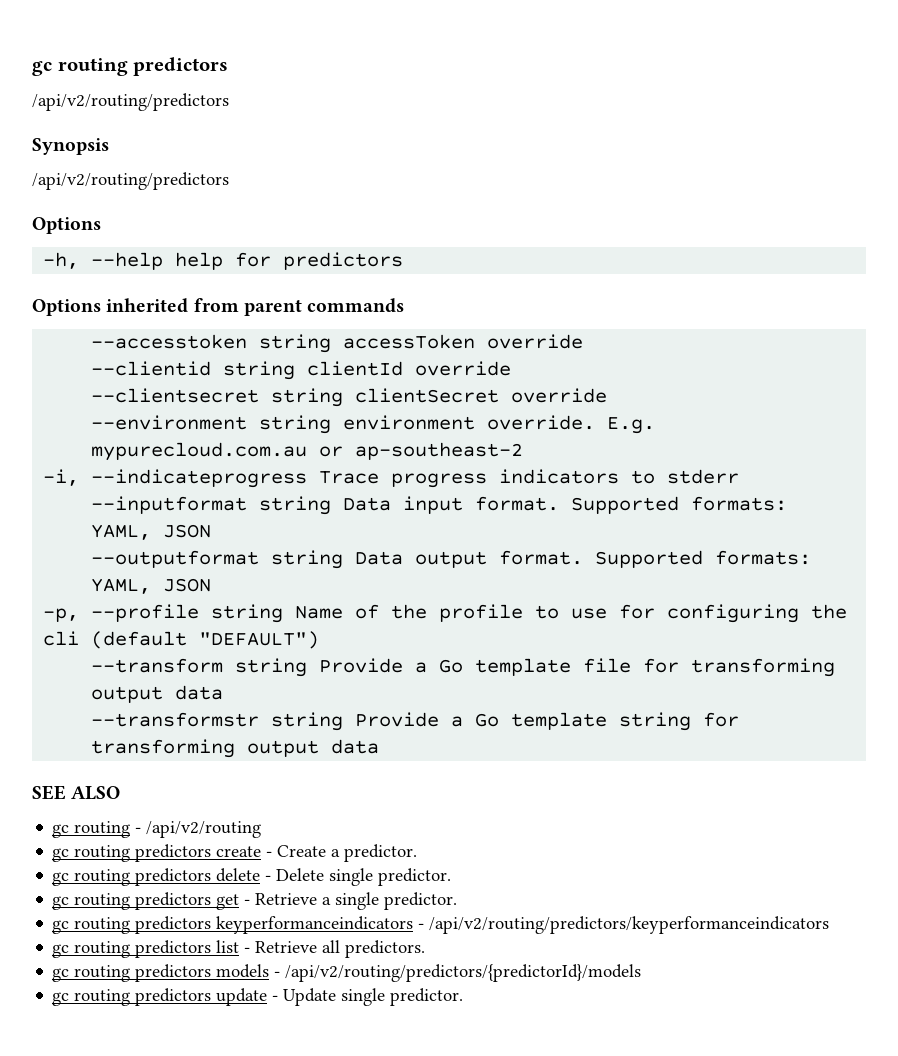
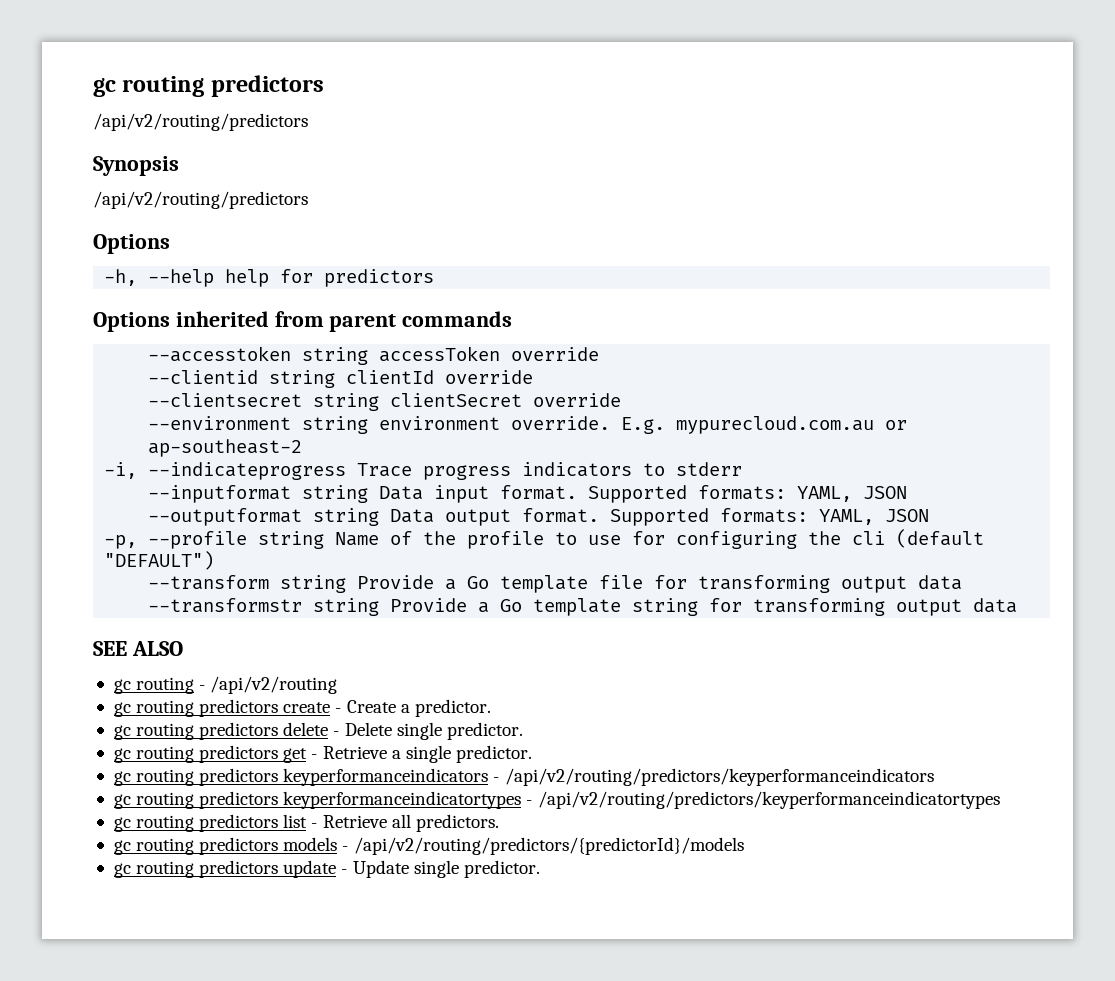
(830, 925) none -> [113,791,1000,809] // gc routing predictors keyperformanceindicatortypes - /api/v2/routing/predictors/keyperformanceindicatortypes

